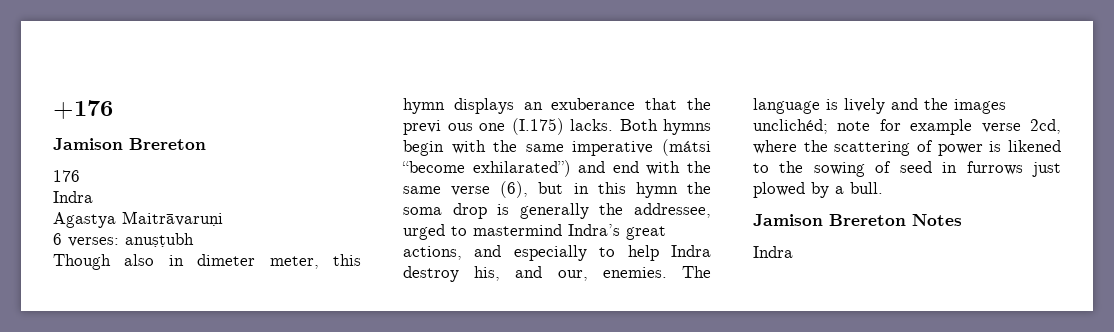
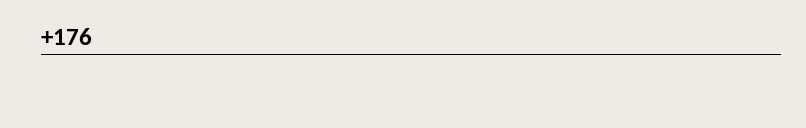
[53,138,206,150] [53,170,80,182] [53,191,93,203] [53,211,223,228] [53,233,194,247] [53,254,361,270] [403,98,711,114] [403,118,711,135] [403,139,711,156] [402,160,711,177] [403,181,711,198] [403,203,711,219] [403,224,666,240] [403,245,711,261] [403,266,711,282] [753,98,1006,114] [753,119,1061,135] [753,140,1061,156] [753,161,1061,177] [753,182,883,198] [753,214,962,226] [753,246,793,258] // Jamison Brereton // 176 // Indra // Agastya Maitrāvaruṇi // 6 verses: anuṣṭubh // Though also in dimeter meter, this hymn displays an exuberance that the previ ous one (I.175) lacks. Both hymns begin with the same imperative (mátsi “become exhilarated”) and end with the same verse (6), but in this hymn the soma drop is generally the addressee, urged to mastermind Indra’s great actions, and especially to help Indra destroy his, and our, enemies. The language is lively and the images unclichéd; note for example verse 2cd, where the scattering of power is likened to the sowing of seed in furrows just plowed by a bull. // Jamison Brereton Notes // Indra -> (92, 36) none

